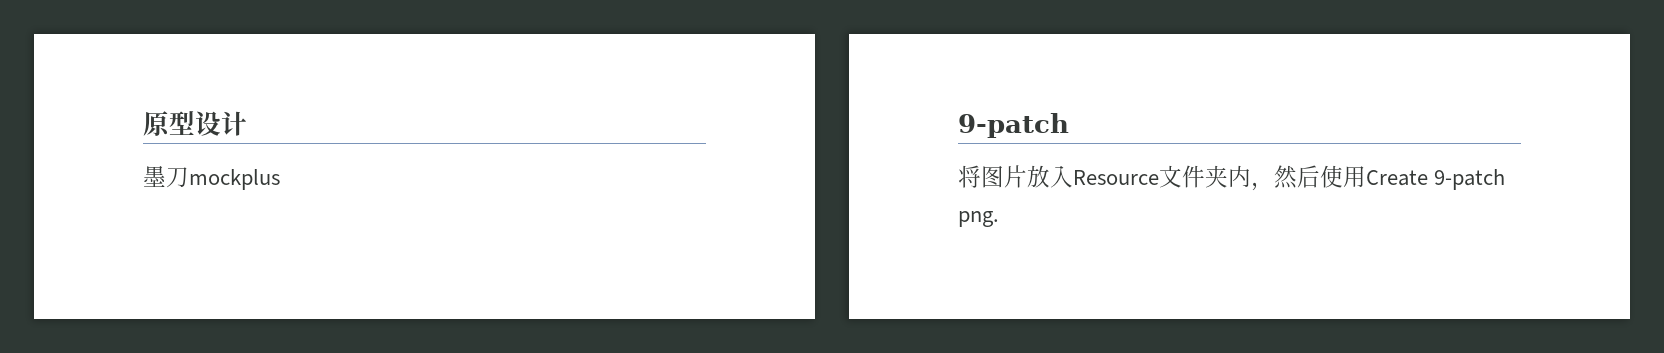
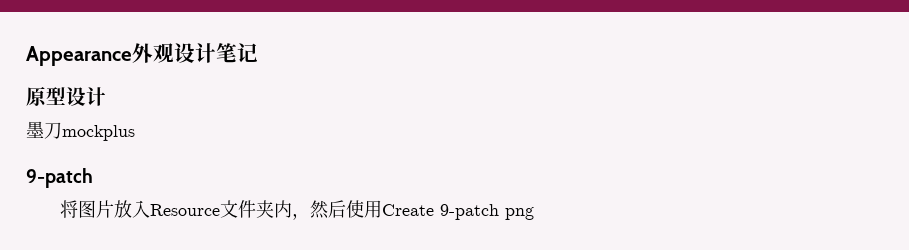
(143, 123) none -> [26,43,258,66] Appearance外观设计笔记 //
[958,211,999,227] png. -> [504,207,534,220] png

